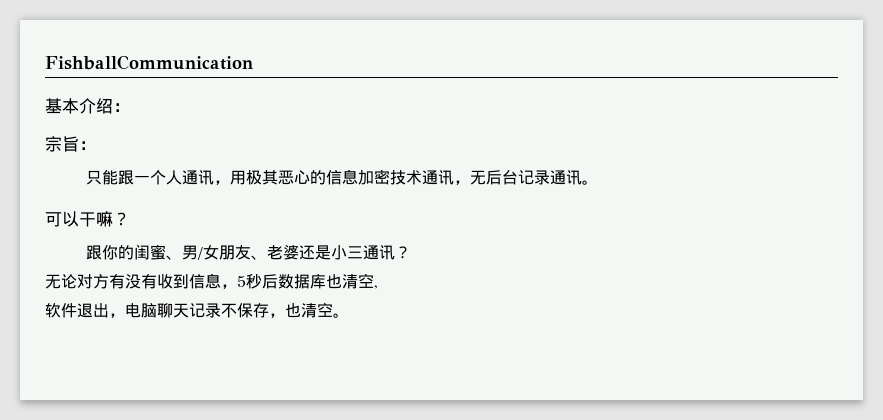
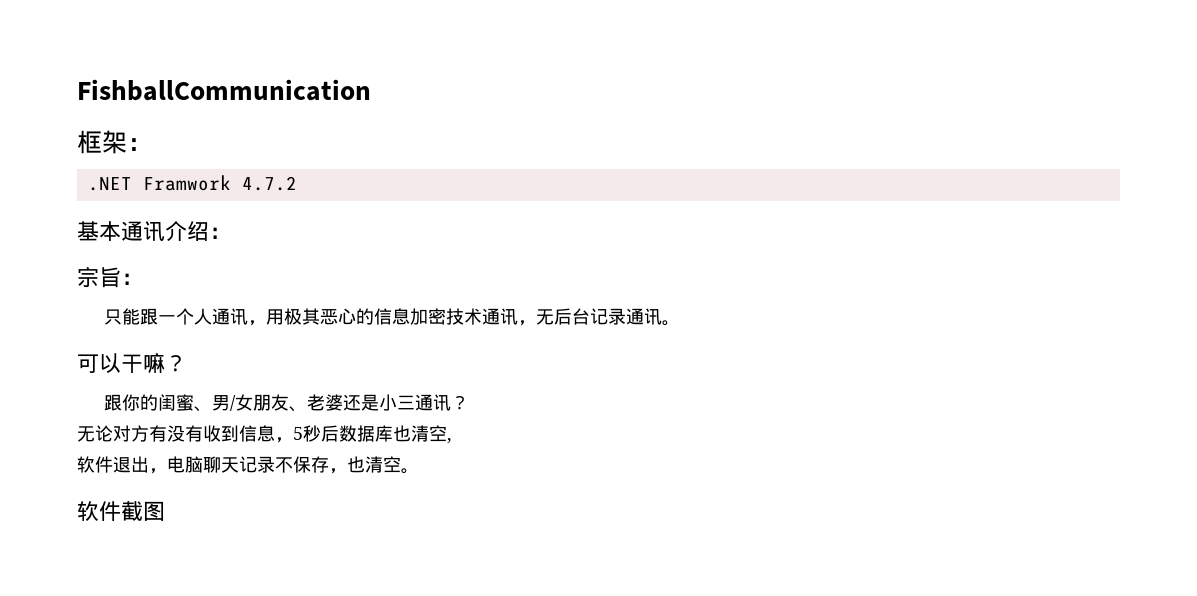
(253, 62) none -> [77,130,152,154] [87,175,297,191] // 框架： // .NET Framwork 4.7.2
(79, 106) none -> [121,221,165,241] 通讯
(349, 315) none -> [77,501,165,521] // 软件截图

